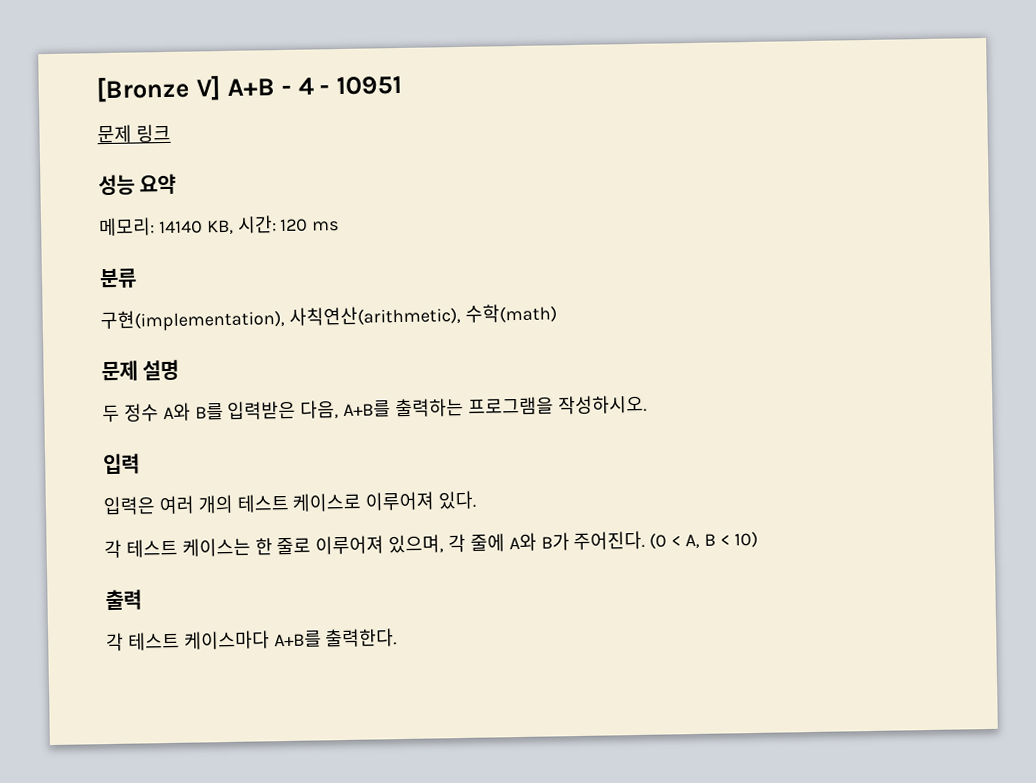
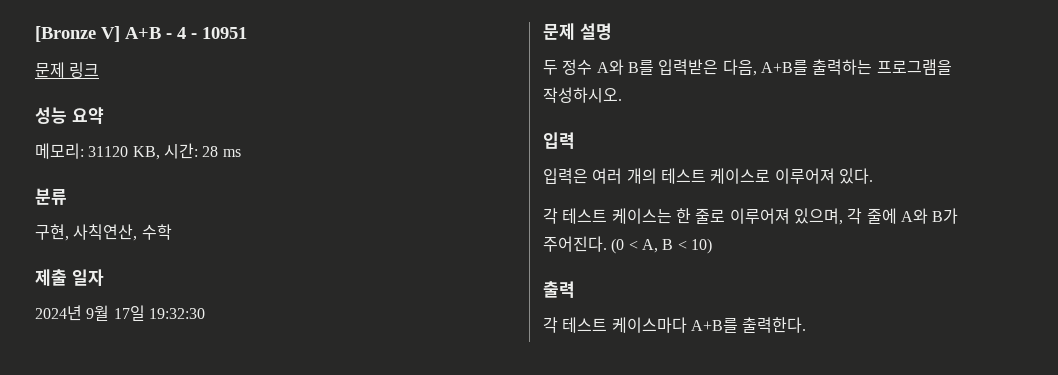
[158,220,203,235] 14140 -> [88,146,129,157] 31120
[280,218,309,233] 120 -> [202,146,219,157] 28
[100,303,557,333] 구현(implementation), 사칙연산(arithmetic), 수학(math) -> [35,224,172,241] [35,269,104,286] [35,305,205,321] 구현, 사칙연산, 수학 // 제출 일자 // 2024년 9월 17일 19:32:30

